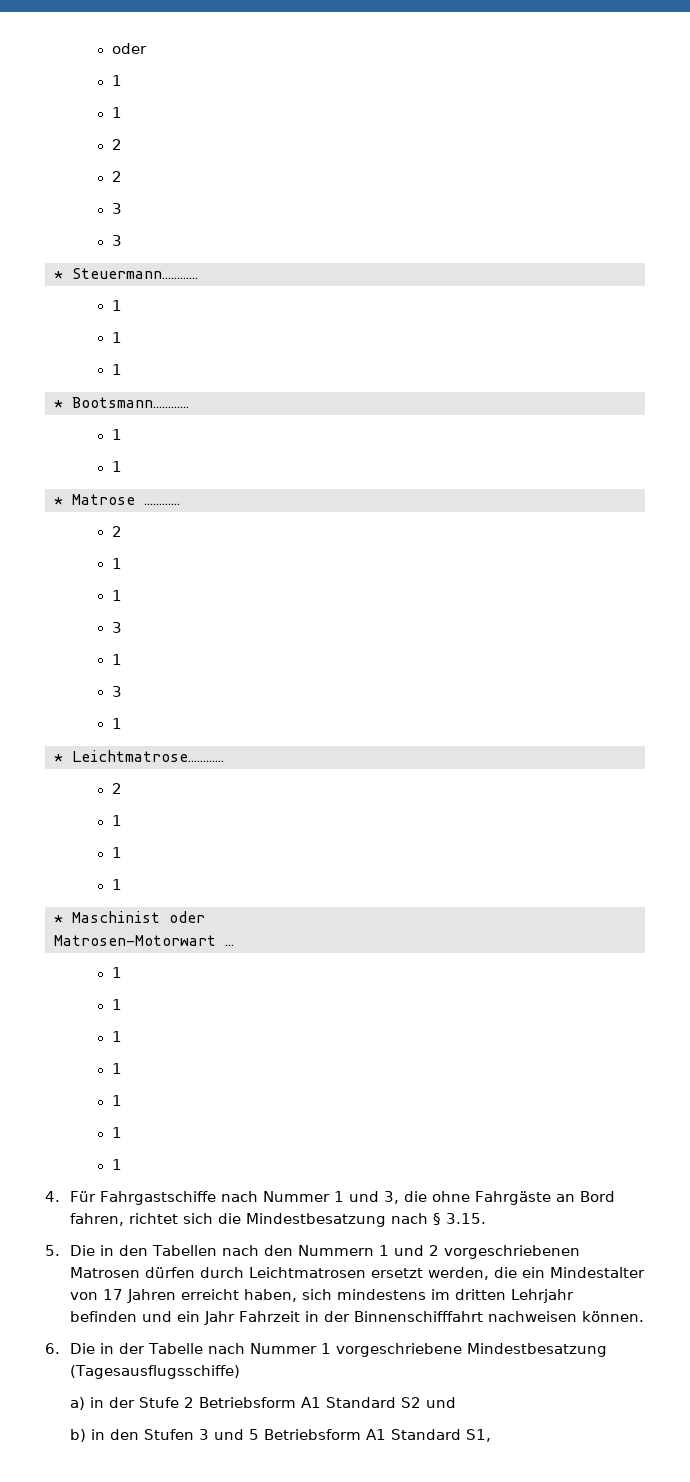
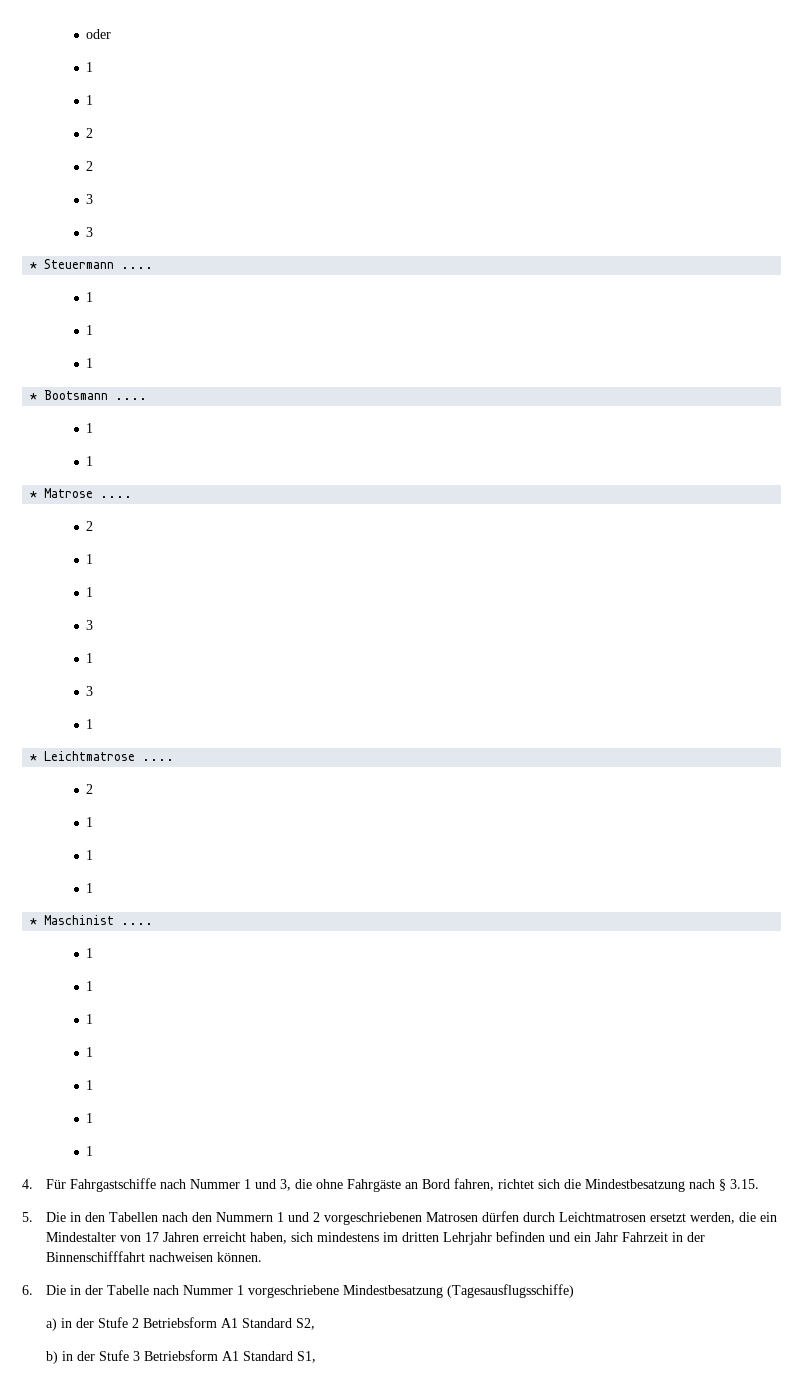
[72,268,198,279] [111,300,122,311] [111,332,122,343] [111,364,122,375] [54,397,189,408] Steuermann………… // 1 // 1 // 1 // * Bootsmann………… -> [44,259,154,269] [86,292,94,302] [86,325,94,335] [86,358,94,368] [30,390,148,400] Steuermann .... // 1 // 1 // 1 // * Bootsmann ....
[144,503,180,505] ………… -> [100,496,133,498] ....
[72,750,224,762] Leichtmatrose………… -> [44,751,175,761] Leichtmatrose ....
[169,911,205,923] [54,935,234,946] oder // Matrosen-Motorwart … -> [121,923,154,925] ....
[401,1397,457,1408] S2 und -> [296,1318,316,1330] S2,
[110,1429,260,1440] den Stufen 3 und 5 -> [77,1350,141,1361] der Stufe 3

